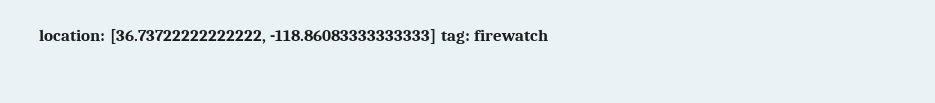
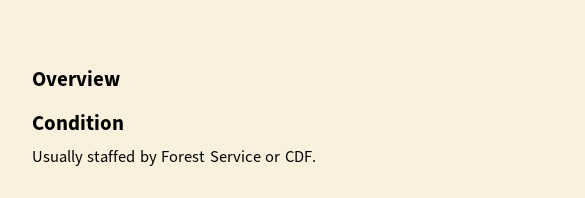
[39,29,549,44] location: [36.73722222222222, -118.86083333333333] tag: firewatch -> [32,70,120,86] [32,114,124,131] [32,150,316,166] Overview // Condition // Usually staffed by Forest Service or CDF.

